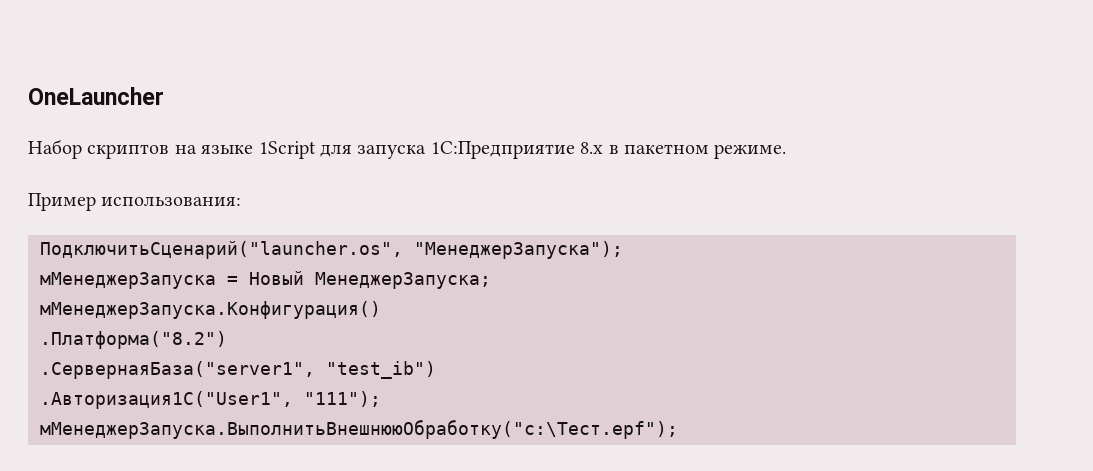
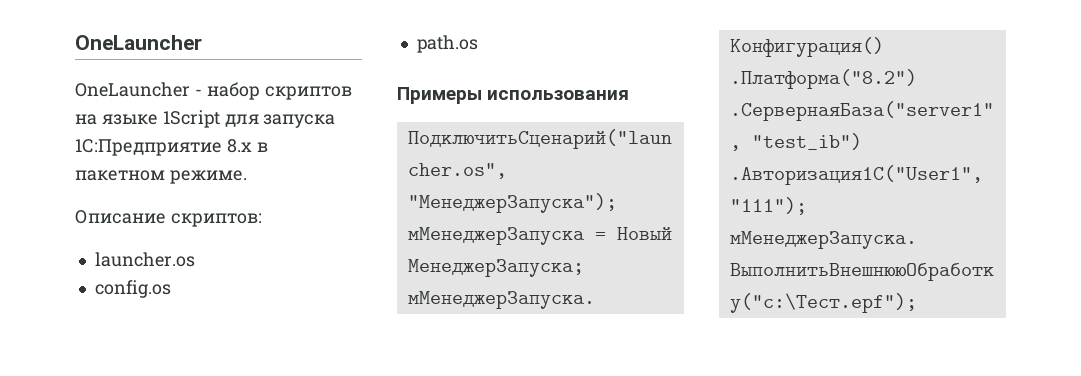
[28,139,82,159] Набор -> [75,82,260,100] OneLauncher - набор
[28,193,242,211] Пример использования: -> [75,210,262,227] [94,252,195,267] [94,280,171,298] [416,35,478,53] [397,87,630,104] Описание скриптов: // launcher.os // config.os // path.os // Примеры использования

